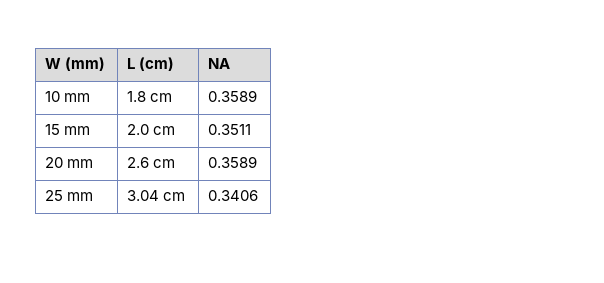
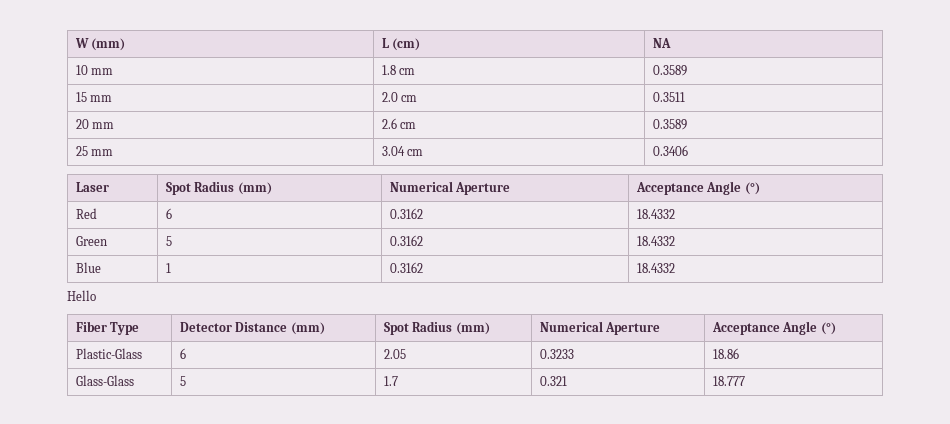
(259, 195) none -> [75,182,109,192] [165,181,272,195] [389,181,511,195] [635,181,760,195] [75,208,97,219] [165,208,172,219] [389,208,423,219] [636,209,675,219] [75,236,107,246] [165,236,172,246] [389,235,423,246] [636,236,675,246] [75,262,101,273] [165,263,171,273] [389,262,423,273] [636,263,675,273] [67,290,96,301] [75,321,140,335] [179,322,325,335] [383,321,490,335] [539,321,661,335] [711,321,836,335] [75,348,142,359] [179,348,186,359] [383,349,406,359] [539,349,574,359] [712,348,739,359] [75,375,134,386] [179,376,186,386] [383,376,398,386] [539,376,567,386] [712,376,745,386] // Laser | Spot Radius (mm) | Numerical Aperture | Acceptance Angle (°) // Red | 6 | 0.3162 | 18.4332 // Green | 5 | 0.3162 | 18.4332 // Blue | 1 | 0.3162 | 18.4332 // Hello // Fiber Type | Detector Distance (mm) | Spot Radius (mm) | Numerical Aperture | Acceptance Angle (°) // Plastic-Glass | 6 | 2.05 | 0.3233 | 18.86 // Glass-Glass | 5 | 1.7 | 0.321 | 18.777

